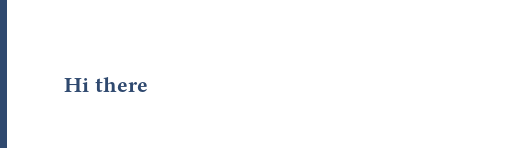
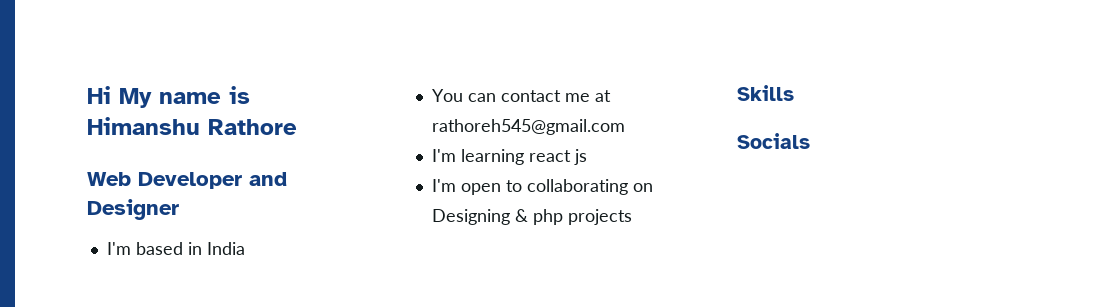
[95,77,148,92] there -> [119,86,250,108] [87,117,297,135] [87,172,287,189] [87,199,179,220] [106,242,245,255] [431,89,611,102] [431,119,625,135] [431,149,587,165] [431,179,653,195] [431,209,632,225] [737,85,794,101] [737,133,810,149] My name is Himanshu Rathore // Web Developer and Designer // I'm based in India // You can contact me at rathoreh545@gmail.com // I'm learning react js // I'm open to collaborating on Designing & php projects // Skills // Socials

